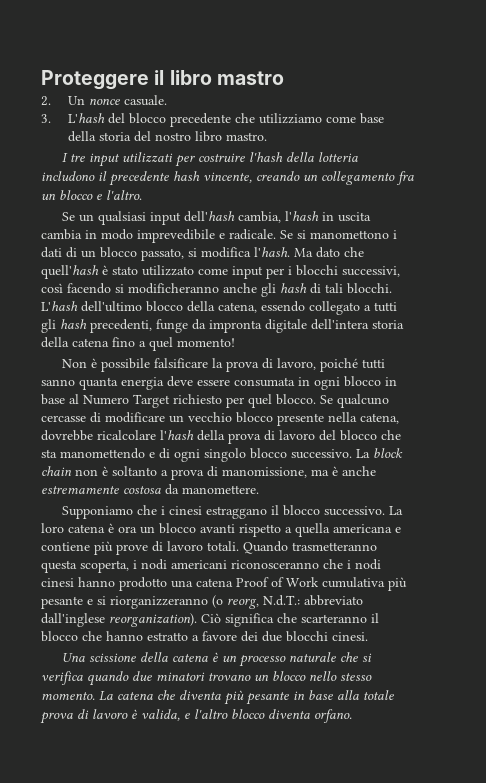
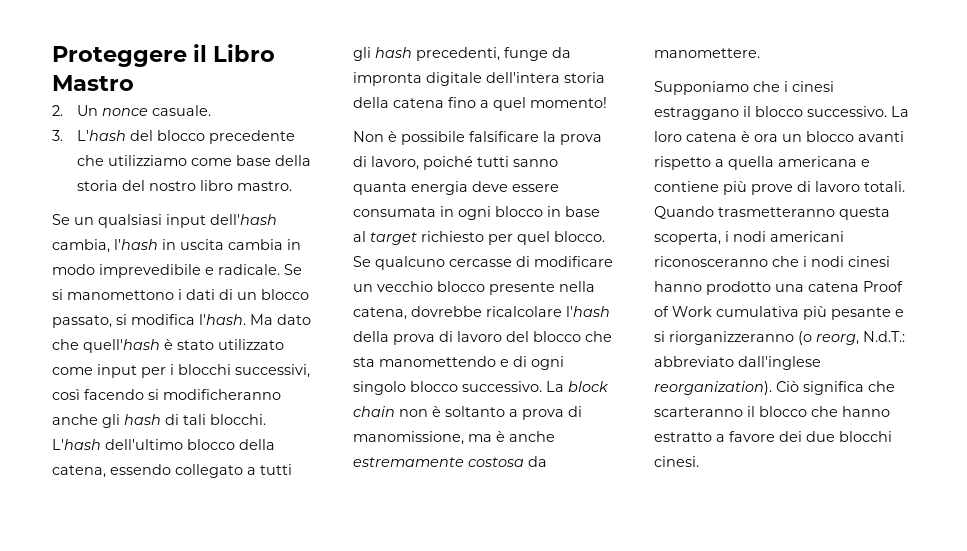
[169,70,284,85] libro mastro -> [213,44,276,62] [52,75,134,91] Libro Mastro
[62,152,359,167] [41,171,414,186] [41,190,142,200] // I tre input utilizzati per costruire l'hash della lotteria includono il precedente hash vincente, creando un collegamento fra un blocco e l'altro. -> (293, 186) none
[83,394,170,408] Numero Target -> [370,232,417,245] target
[62,652,373,667] [41,671,372,686] [41,690,394,705] [40,709,352,724] // Una scissione della catena è un processo naturale che si verifica quando due minatori trovano un blocco nello stesso momento. La catena che diventa più pesante in base alla totale prova di lavoro è valida, e l'altro blocco diventa orfano. -> (699, 461) none

